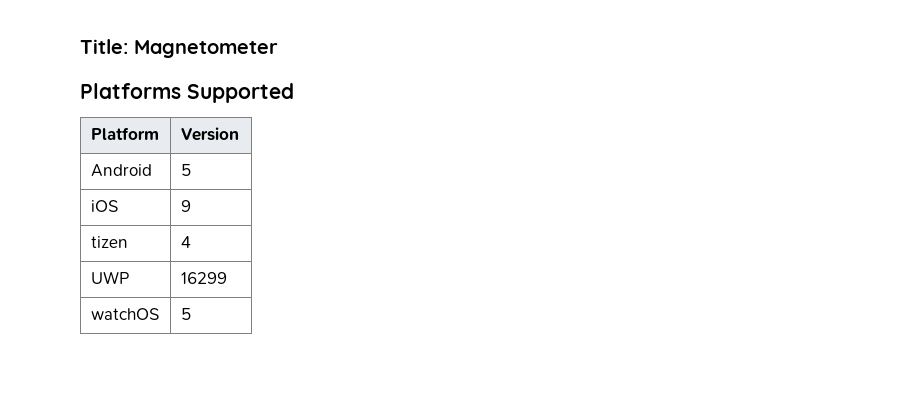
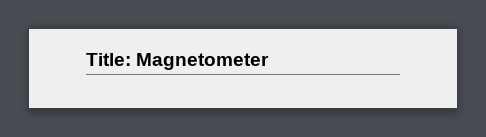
[80,83,294,103] [90,127,159,140] [180,127,239,141] [90,164,152,177] [180,164,191,176] [90,200,118,212] [180,200,191,212] [90,236,128,248] [180,236,191,248] [90,271,129,284] [180,272,227,284] [90,308,159,320] [180,308,191,320] // Platforms Supported // Platform | Version // Android | 5 // iOS | 9 // tizen | 4 // UWP | 16299 // watchOS | 5 -> (270, 61) none

